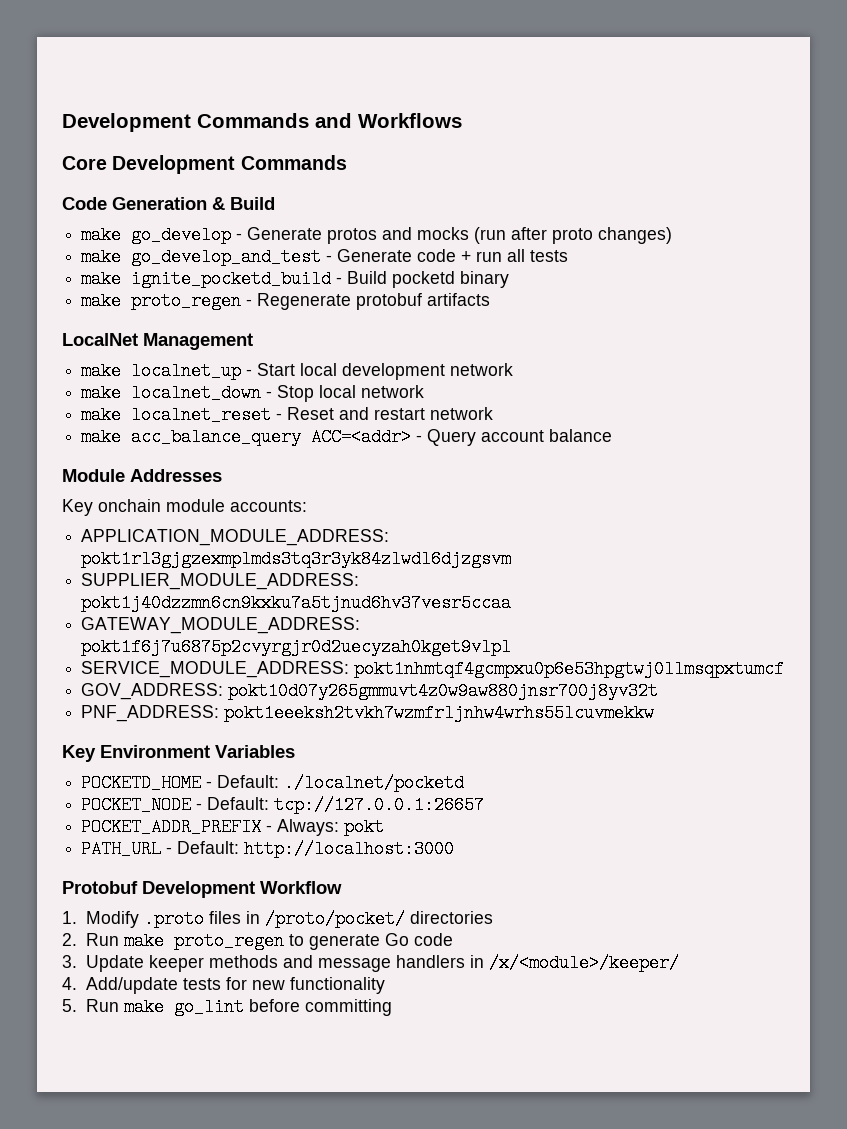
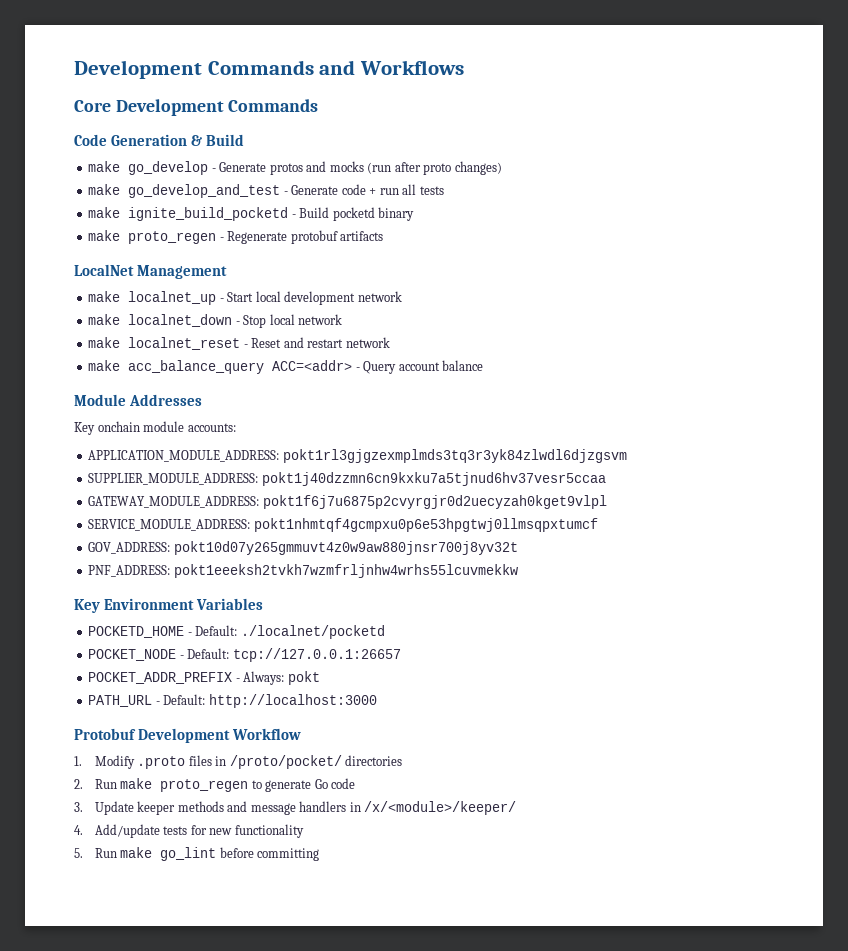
[131,270,332,288] ignite_pocketd_build -> [128,207,289,221] ignite_build_pocketd

